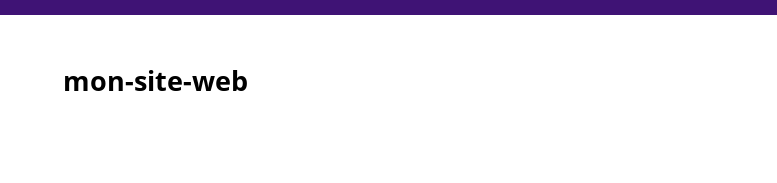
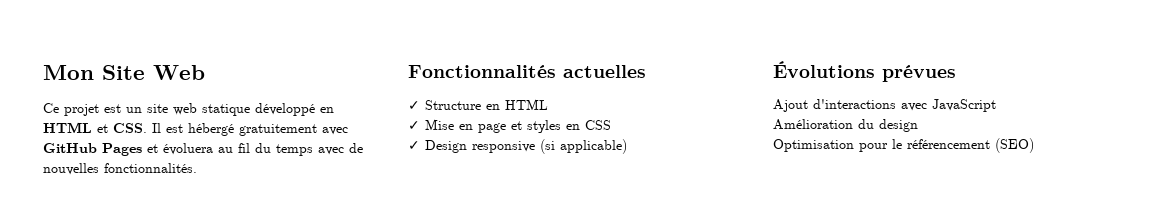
[63,70,248,91] mon-site-web -> [43,65,205,80] [43,103,334,116] [43,122,348,136] [43,143,363,156] [43,163,197,175] [408,65,646,78] [408,99,548,110] [408,119,611,133] [408,139,627,154] [773,61,956,82] [773,99,996,112] [773,119,918,132] [773,138,1034,153] Mon Site Web // Ce projet est un site web statique développé en HTML et CSS. Il est hébergé gratuitement avec GitHub Pages et évoluera au fil du temps avec de nouvelles fonctionnalités. // Fonctionnalités actuelles // ✓ Structure en HTML // ✓ Mise en page et styles en CSS // ✓ Design responsive (si applicable) // Évolutions prévues // Ajout d'interactions avec JavaScript // Amélioration du design // Optimisation pour le référencement (SEO)

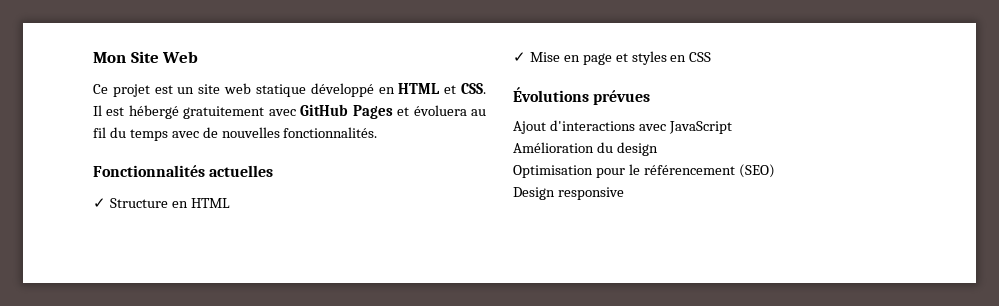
[408,139,627,154] // ✓ Design responsive (si applicable) -> (712, 57) none
(1034, 145) none -> [513,187,624,200] // Design responsive

